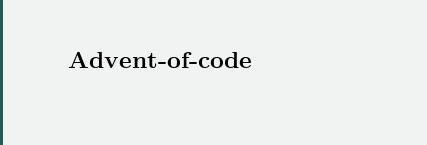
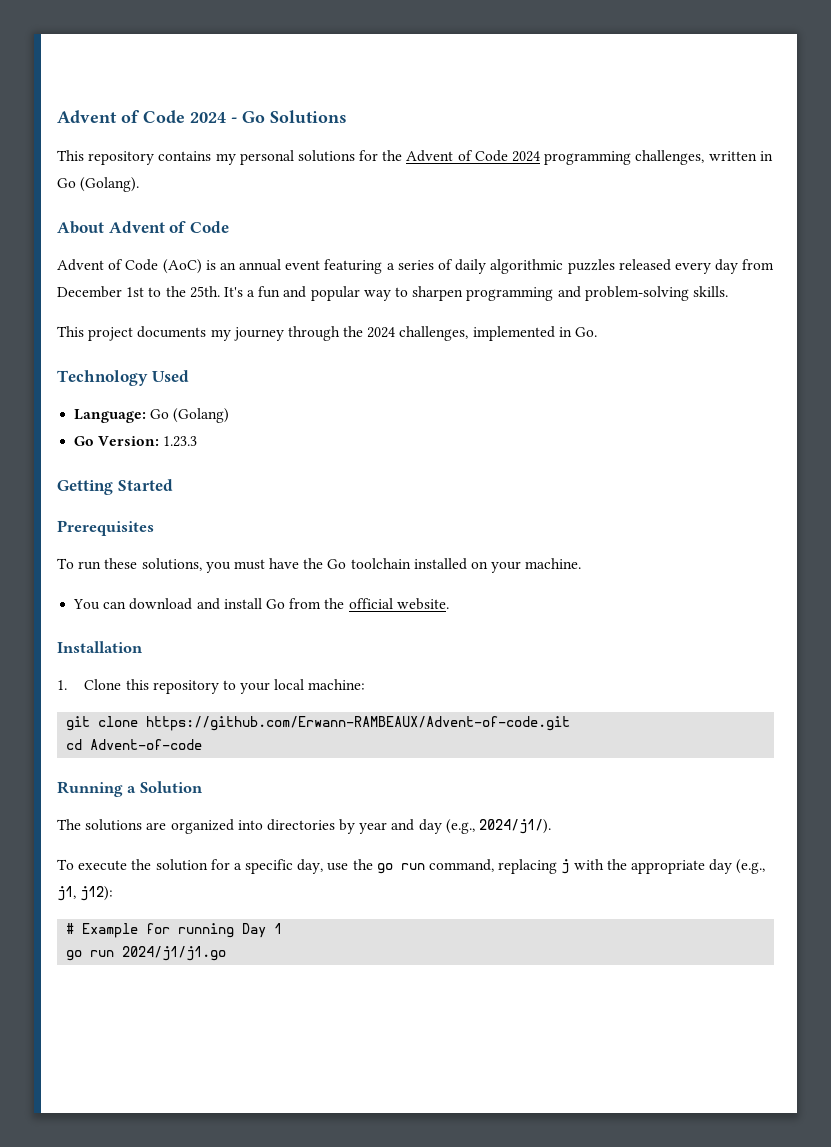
[68,51,252,68] Advent-of-code -> [57,110,347,123] [57,150,773,165] [57,177,140,192] [57,221,229,234] [57,259,775,274] [57,286,728,301] [57,326,598,341] [57,370,189,386] [74,408,230,423] [74,436,198,447] [57,479,173,495] [57,520,154,536] [57,558,582,573] [73,598,449,610] [57,641,143,653] [57,679,366,694] [66,716,571,731] [66,739,203,750] [57,781,203,797] [57,819,552,834] [57,859,766,874] [57,886,114,901] [66,923,283,938] [66,946,227,961] Advent of Code 2024 - Go Solutions // This repository contains my personal solutions for the Advent of Code 2024 programming challenges, written in Go (Golang). // About Advent of Code // Advent of Code (AoC) is an annual event featuring a series of daily algorithmic puzzles released every day from December 1st to the 25th. It's a fun and popular way to sharpen programming and problem-solving skills. // This project documents my journey through the 2024 challenges, implemented in Go. // Technology Used // Language: Go (Golang) // Go Version: 1.23.3 // Getting Started // Prerequisites // To run these solutions, you must have the Go toolchain installed on your machine. // You can download and install Go from the official website. // Installation // 1. Clone this repository to your local machine: // git clone https://github.com/Erwann-RAMBEAUX/Advent-of-code.git // cd Advent-of-code // Running a Solution // The solutions are organized into directories by year and day (e.g., 2024/j1/). // To execute the solution for a specific day, use the go run command, replacing j with the appropriate day (e.g., j1, j12): // # Example for running Day 1 // go run 2024/j1/j1.go

